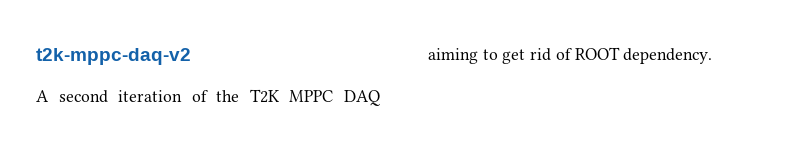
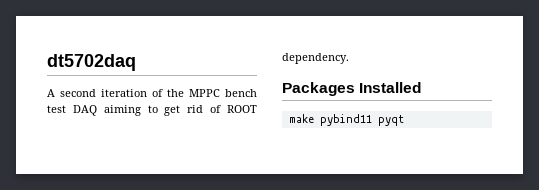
[36,48,191,65] t2k-mppc-daq-v2 -> [47,54,136,71] dt5702daq
[249,89,334,103] T2K MPPC -> [189,89,257,97] [47,105,66,113] MPPC bench test
(713, 56) none -> [282,82,422,96] [288,114,404,126] // Packages Installed // make pybind11 pyqt

